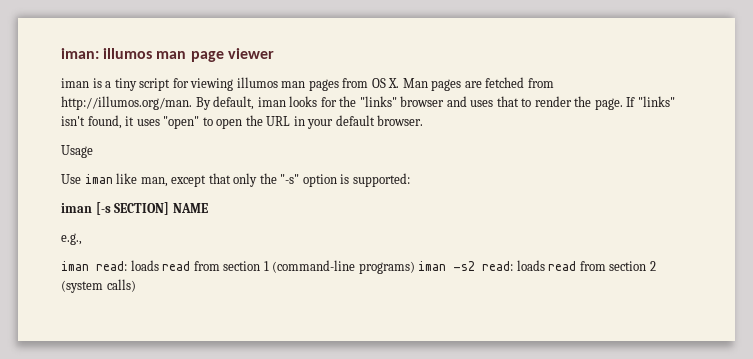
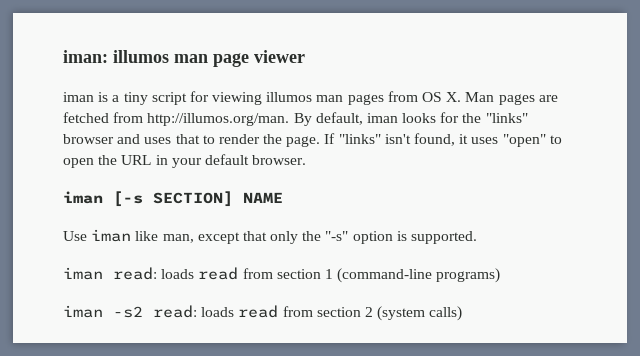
[61,145,93,158] Usage -> [63,191,283,207] iman [-s SECTION] NAME
[352,173,410,187] [61,202,208,215] [61,233,82,245] supported: // iman [-s SECTION] NAME // e.g., -> [411,231,478,244] supported.
(415, 267) none -> (501, 275) //

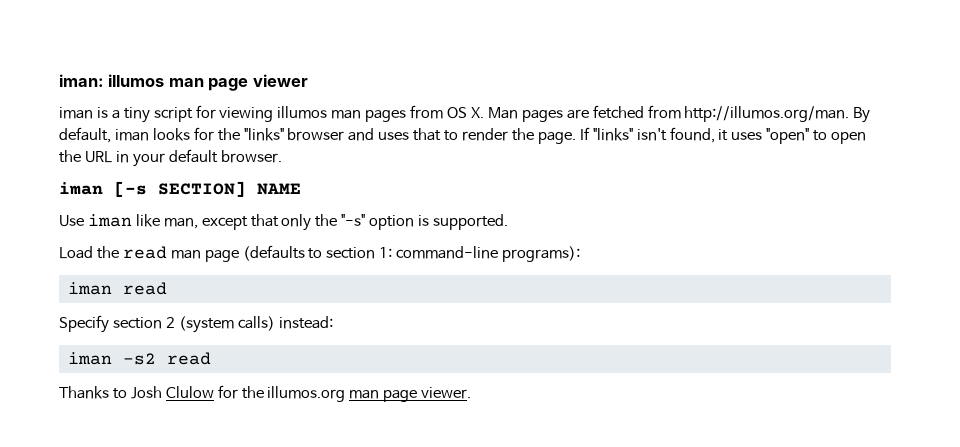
[63,267,501,283] [63,305,313,318] iman read: loads read from section 1 (command-line programs) // iman -s2 read: loads read from -> [59,245,581,262] [67,282,167,295] [59,315,109,333] Load the read man page (defaults to section 1: command-line programs): // iman read // Specify
(463, 313) none -> [278,316,333,329] [67,352,211,365] [59,385,472,402] instead: // iman -s2 read // Thanks to Josh Clulow for the illumos.org man page viewer.

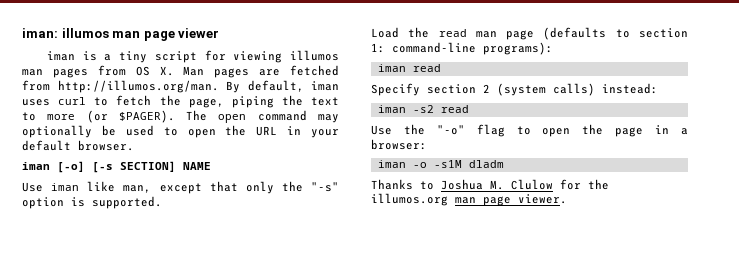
[152,127,810,144] looks for the "links" browser and uses that to render the page. If "links" isn't found, it uses "open" -> [22,95,339,108] [22,110,339,123] [22,125,154,138] uses curl to fetch the page, piping the text to more (or $PAGER). The open command may optionally be used
(103, 188) none -> [57,161,85,173] [-o]
(211, 358) none -> [371,124,688,137] [371,139,427,150] [377,160,504,168] // Use the "-o" flag to open the page in a browser: // iman -o -s1M dladm
[130,386,162,399] Josh -> [441,179,504,190] Joshua M.

